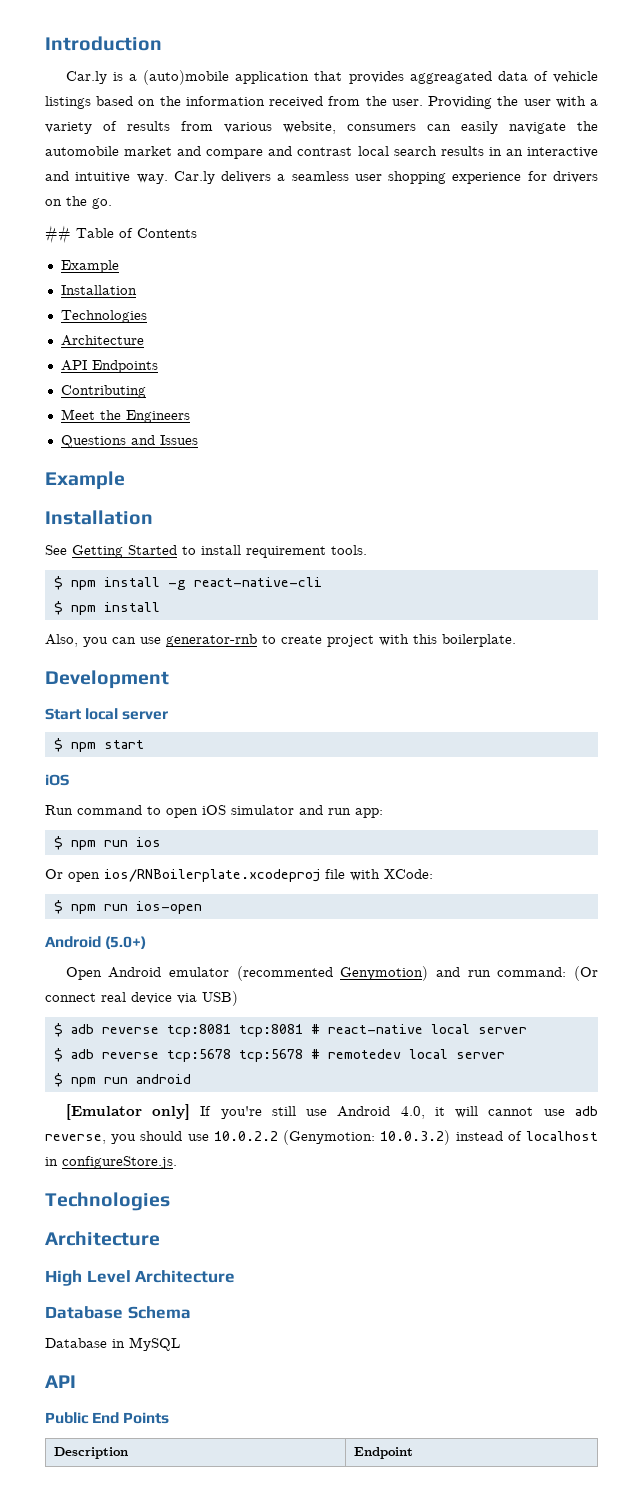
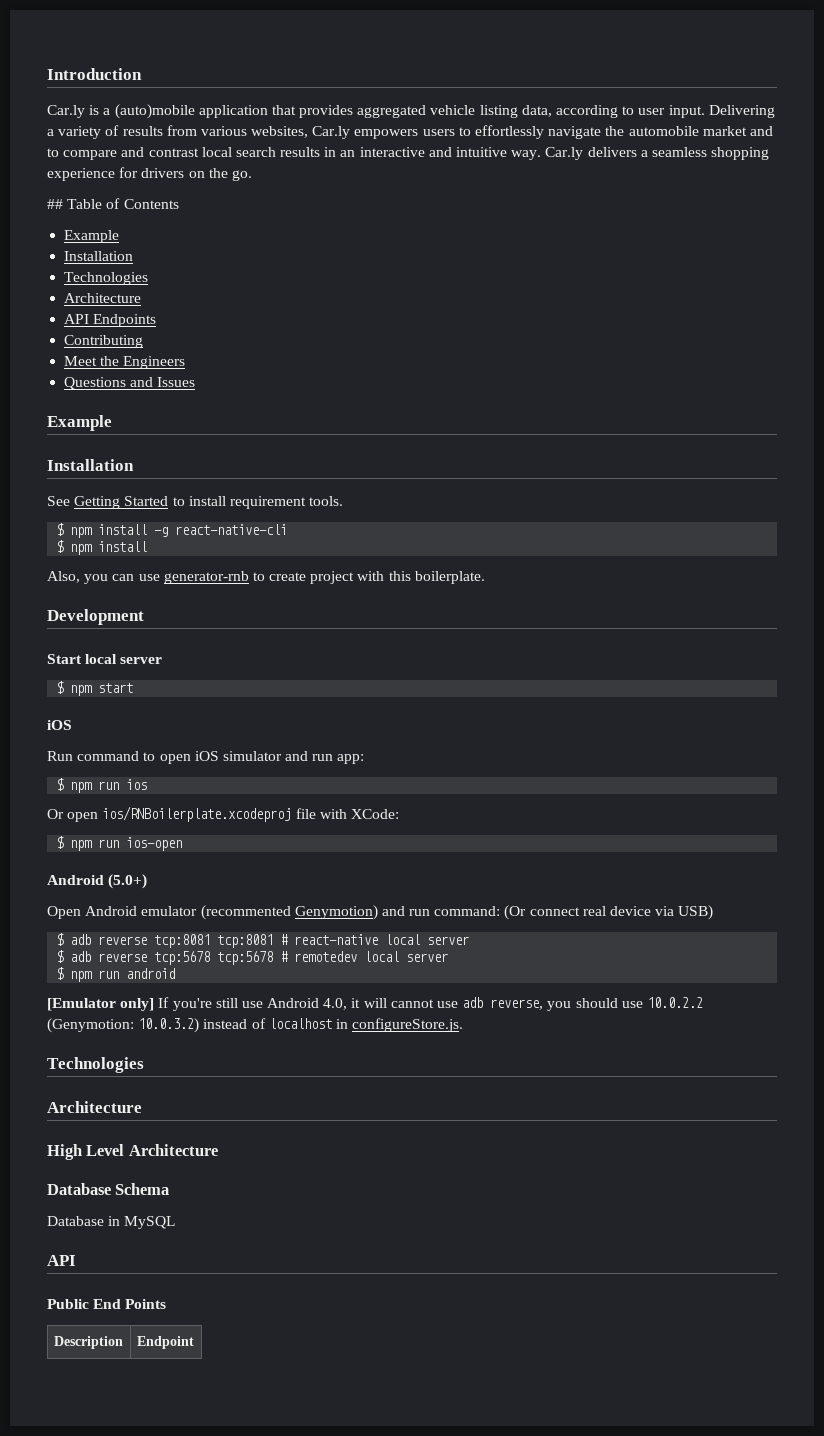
[409,71,599,84] [45,96,586,109] aggreagated data of vehicle listings based on the information received from the user. Providing the user with -> [357,105,775,118] aggregated vehicle listing data, according to user input. Delivering
[283,121,498,134] website, consumers can easily -> [251,125,545,139] websites, Car.ly empowers users to effortlessly
(202, 151) none -> [47,148,59,157] to
[354,174,382,181] user -> (707, 152) none

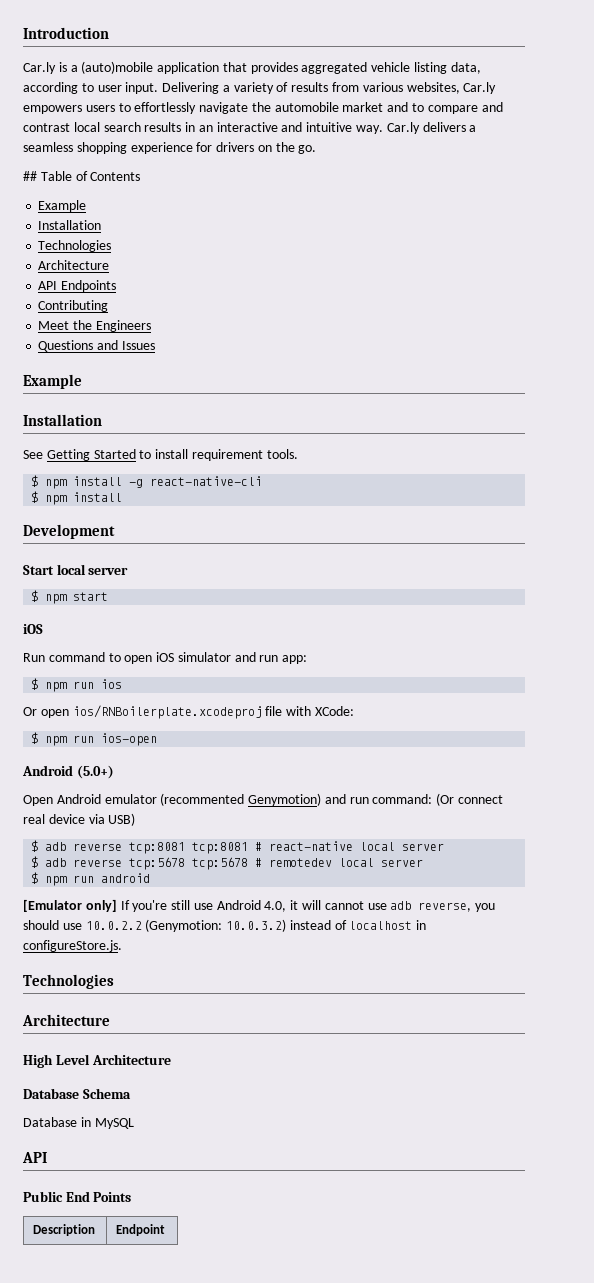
[47,571,485,584] // Also, you can use generator-rnb to create project with this boilerplate. -> (123, 497) none

